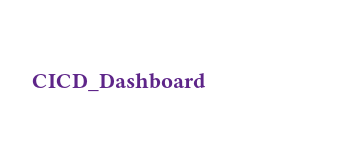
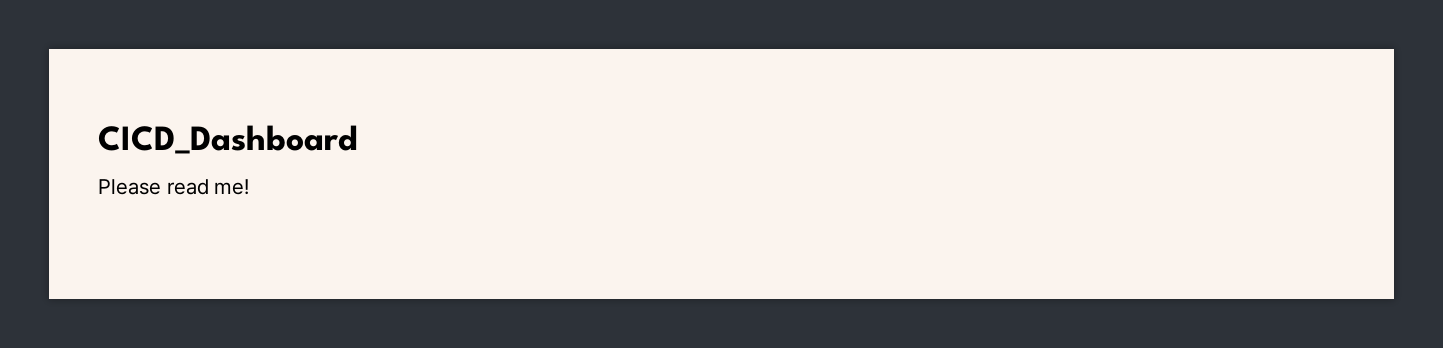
(206, 82) none -> [98,179,250,195] // Please read me!

